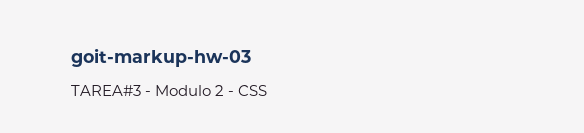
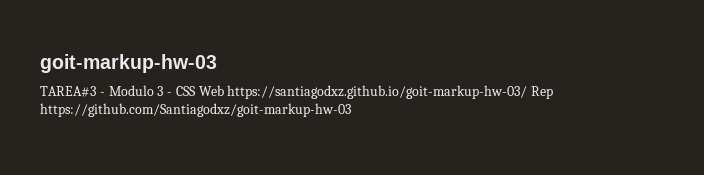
[215,85,225,96] 2 -> [157,86,164,96] 3
(268, 90) none -> [198,85,554,99] [40,103,351,117] Web https://santiagodxz.github.io/goit-markup-hw-03/ Rep https://github.com/Santiagodxz/goit-markup-hw-03

